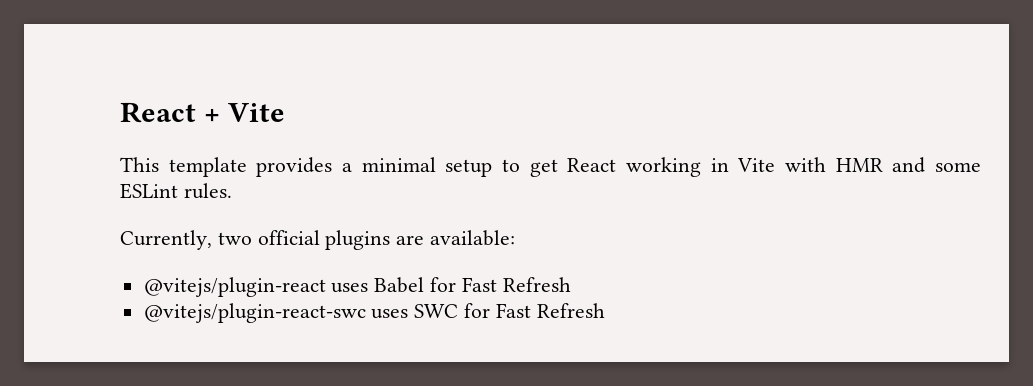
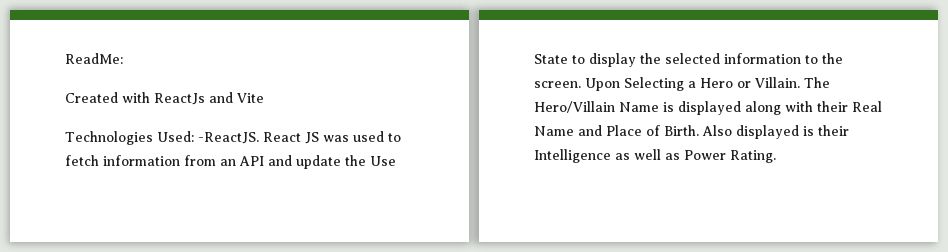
[120,102,286,123] [120,157,981,177] [120,183,232,199] [120,230,516,250] [143,277,571,297] [143,303,605,323] React + Vite // This template provides a minimal setup to get React working in Vite with HMR and some ESLint rules. // Currently, two official plugins are available: // @vitejs/plugin-react uses Babel for Fast Refresh // @vitejs/plugin-react-swc uses SWC for Fast Refresh -> [65,53,123,64] [65,92,264,105] [65,131,401,145] [65,155,396,169] [534,53,843,67] [534,77,830,91] [534,101,882,115] [534,125,849,139] [534,149,776,163] ReadMe: // Created with ReactJs and Vite // Technologies Used: -ReactJS. React JS was used to fetch information from an API and update the Use State to display the selected information to the screen. Upon Selecting a Hero or Villain. The Hero/Villain Name is displayed along with their Real Name and Place of Birth. Also displayed is their Intelligence as well as Power Rating.

